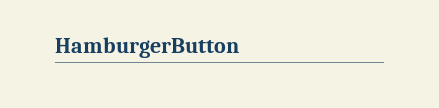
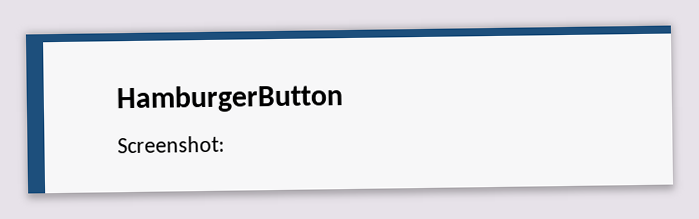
(239, 47) none -> [117,135,225,154] // Screenshot:

